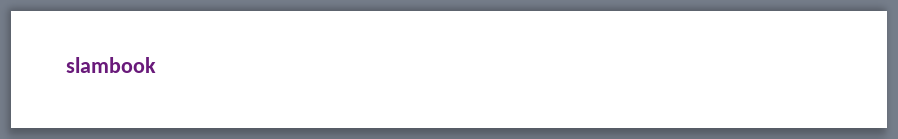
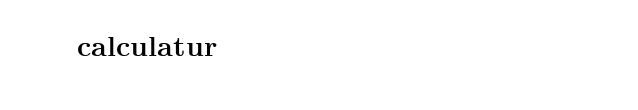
[66,57,156,73] slambook -> [77,37,217,56] calculatur

